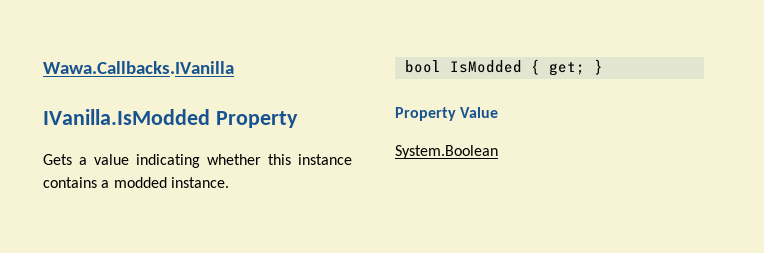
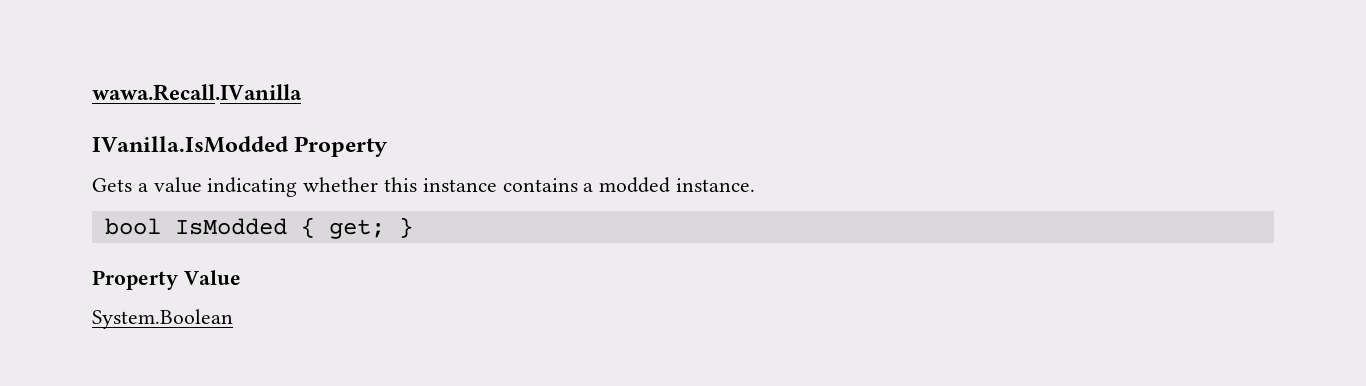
[43,61,234,74] Wawa.Callbacks.IVanilla -> [92,84,302,101] wawa.Recall.IVanilla

